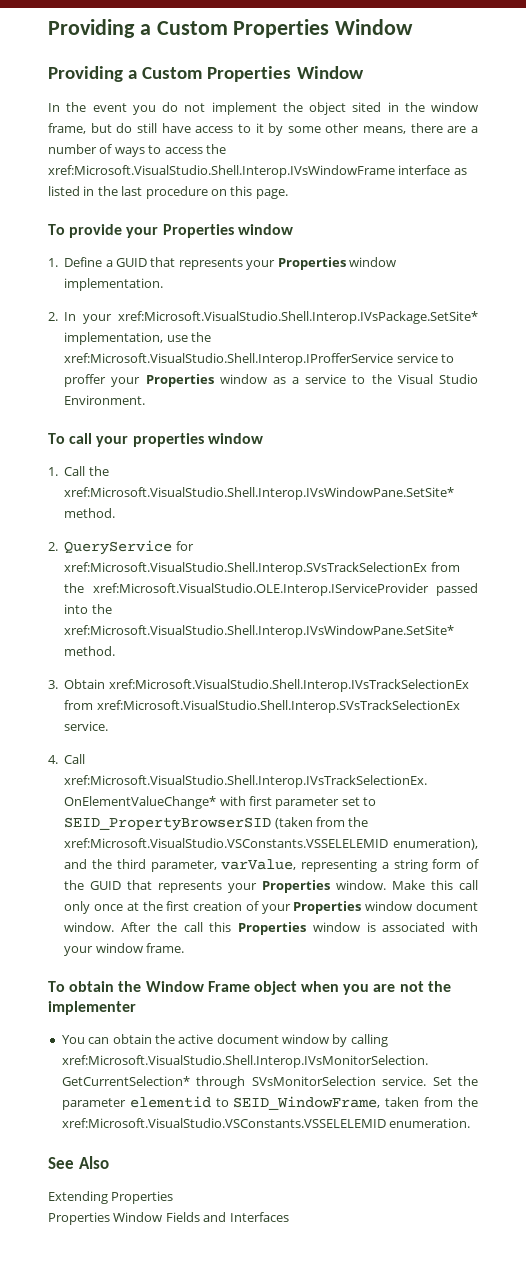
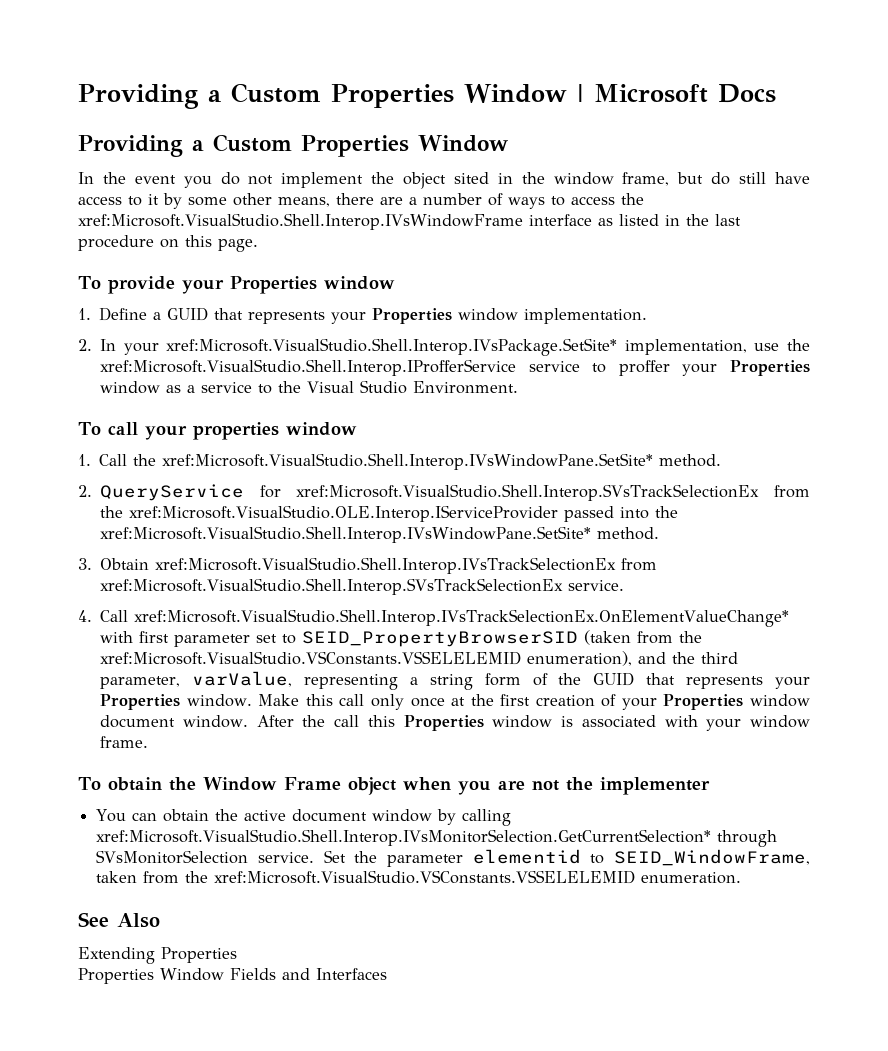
[48,19,414,38] Providing a Custom Properties Window -> [78,83,776,109] Providing a Custom Properties Window | Microsoft Docs

